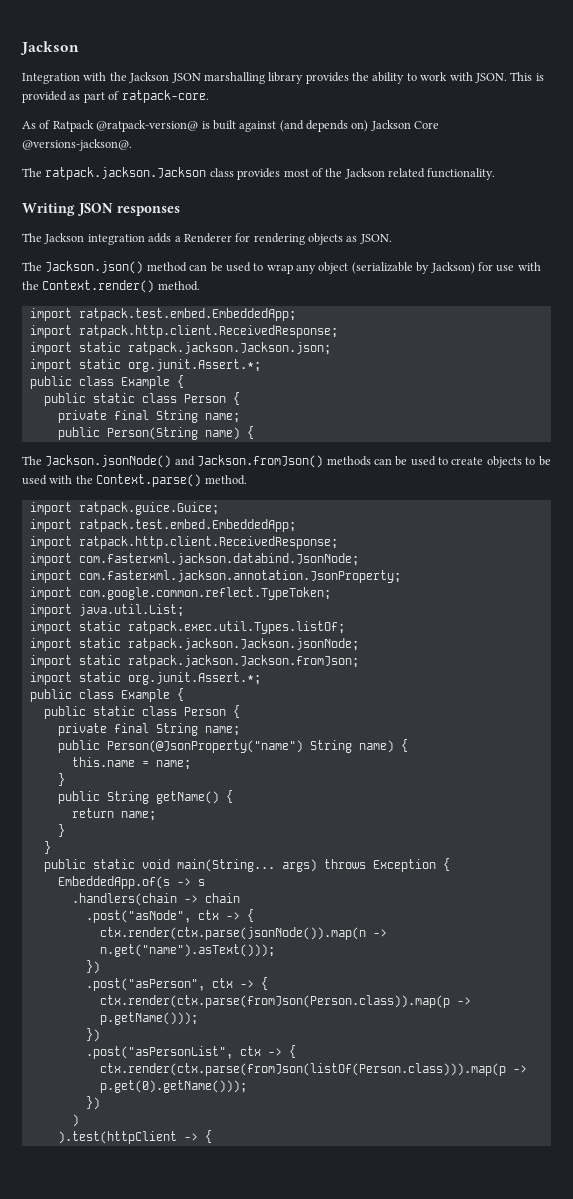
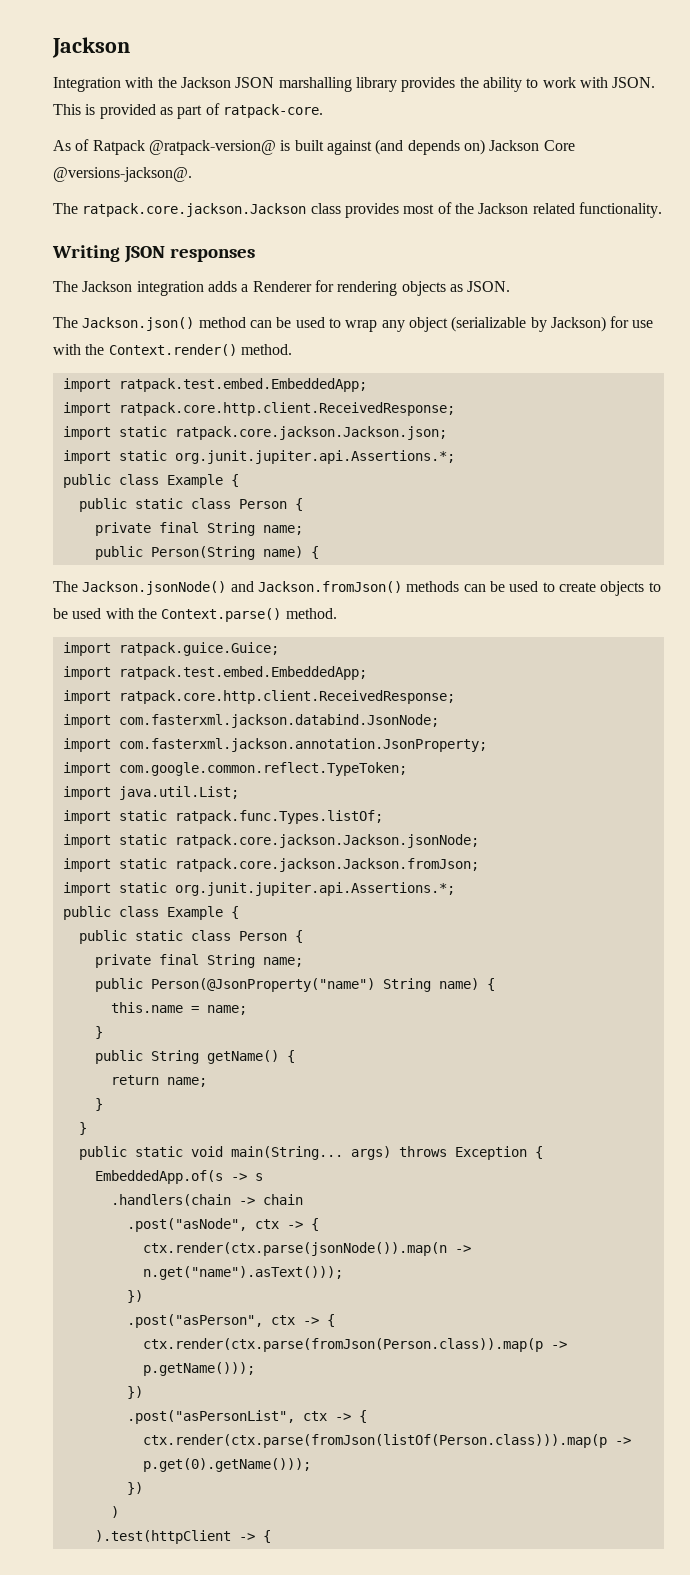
[45,167,207,180] ratpack.jackson.Jackson -> [82,203,307,217] ratpack.core.jackson.Jackson
[78,325,338,338] [29,342,331,355] [29,359,261,372] ratpack.http.client.ReceivedResponse; // import static ratpack.jackson.Jackson.json; // import static org.junit.Assert.*; -> [118,402,455,416] [62,426,447,440] [62,450,455,464] ratpack.core.http.client.ReceivedResponse; // import static ratpack.core.jackson.Jackson.json; // import static org.junit.jupiter.api.Assertions.*;
[78,536,338,549] ratpack.http.client.ReceivedResponse; -> [118,690,455,704] ratpack.core.http.client.ReceivedResponse;
[127,621,345,634] [29,638,359,651] [29,655,359,668] [29,672,261,685] ratpack.exec.util.Types.listOf; // import static ratpack.jackson.Jackson.jsonNode; // import static ratpack.jackson.Jackson.fromJson; // import static org.junit.Assert.*; -> [174,810,383,824] [62,834,479,848] [62,858,479,872] [62,882,455,896] ratpack.func.Types.listOf; // import static ratpack.core.jackson.Jackson.jsonNode; // import static ratpack.core.jackson.Jackson.fromJson; // import static org.junit.jupiter.api.Assertions.*;

